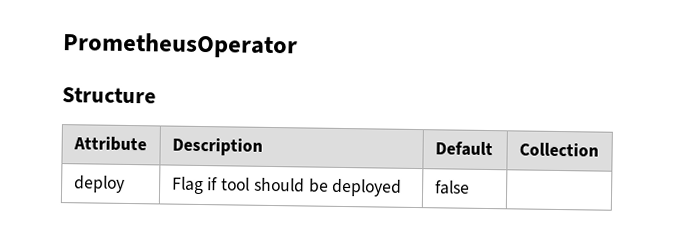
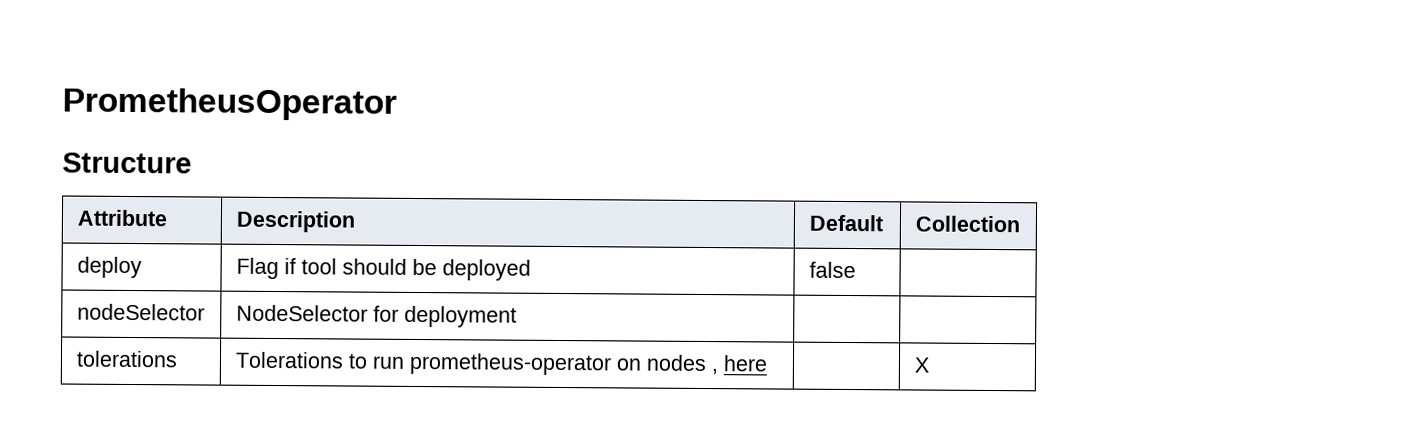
(470, 187) none -> [76,303,205,321] [235,304,517,328] [75,350,178,368] [234,351,768,376] [913,357,929,373] // nodeSelector | NodeSelector for deployment | | // tolerations | Tolerations to run prometheus-operator on nodes , here | | X

